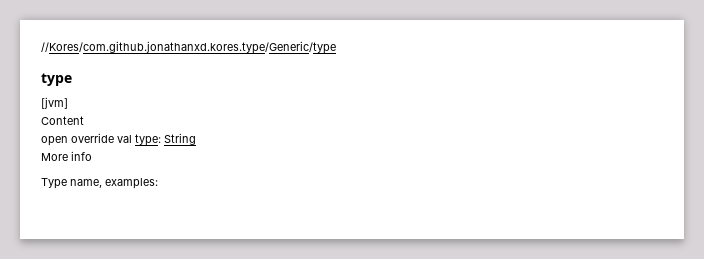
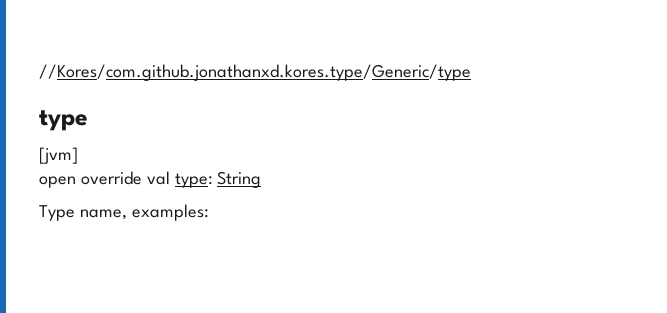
[41,116,84,125] // Content -> (78, 155) none
[41,151,92,161] // More info -> (262, 179) none

